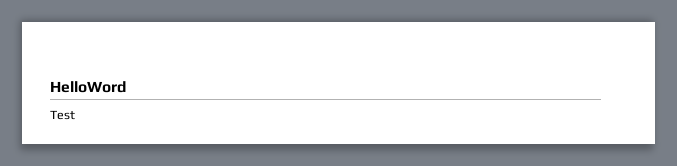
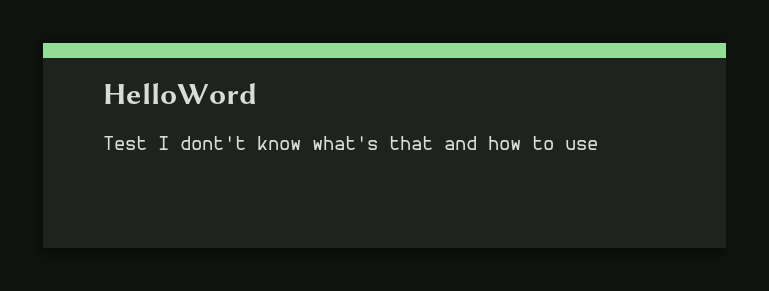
(75, 115) none -> [158,136,598,150] I dont't know what's that and how to use

